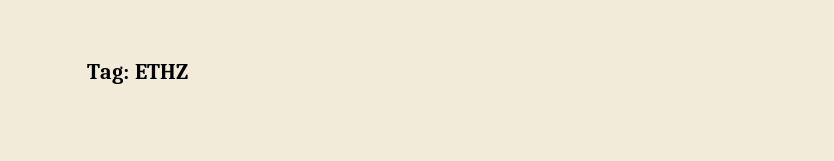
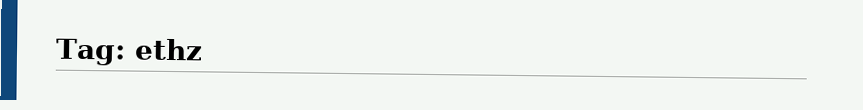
[134,64,188,79] ETHZ -> [133,38,203,61] ethz

